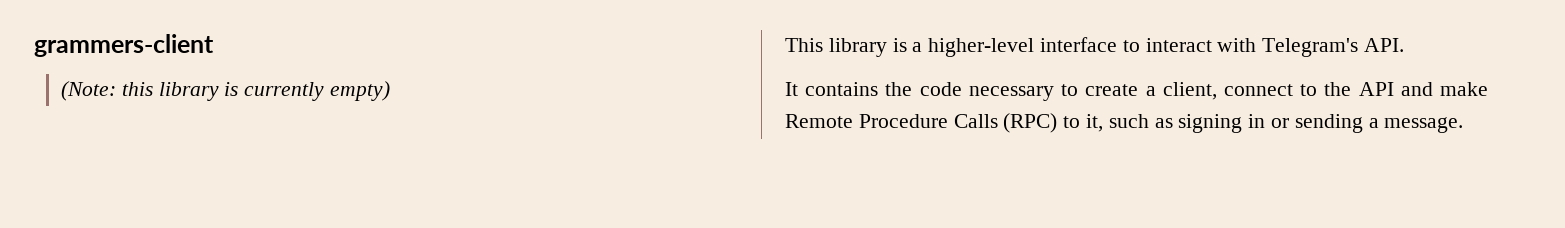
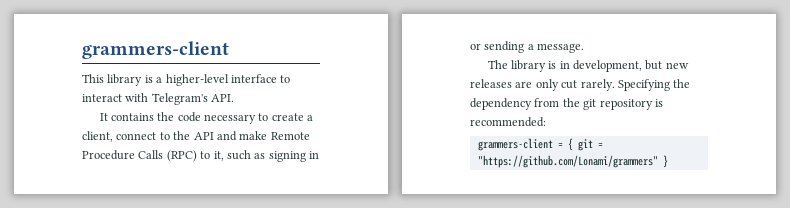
[34,34,214,57] [61,81,391,101] grammers-client // (Note: this library is currently empty) -> [82,41,229,59] grammers-client
(1464, 125) none -> [487,60,689,72] [470,79,691,91] [470,98,663,110] [470,117,546,127] [477,138,603,151] [477,155,668,168] // The library is in development, but new releases are only cut rarely. Specifying the dependency from the git repository is recommended: // grammers-client = { git = "https://github.com/Lonami/grammers" }

